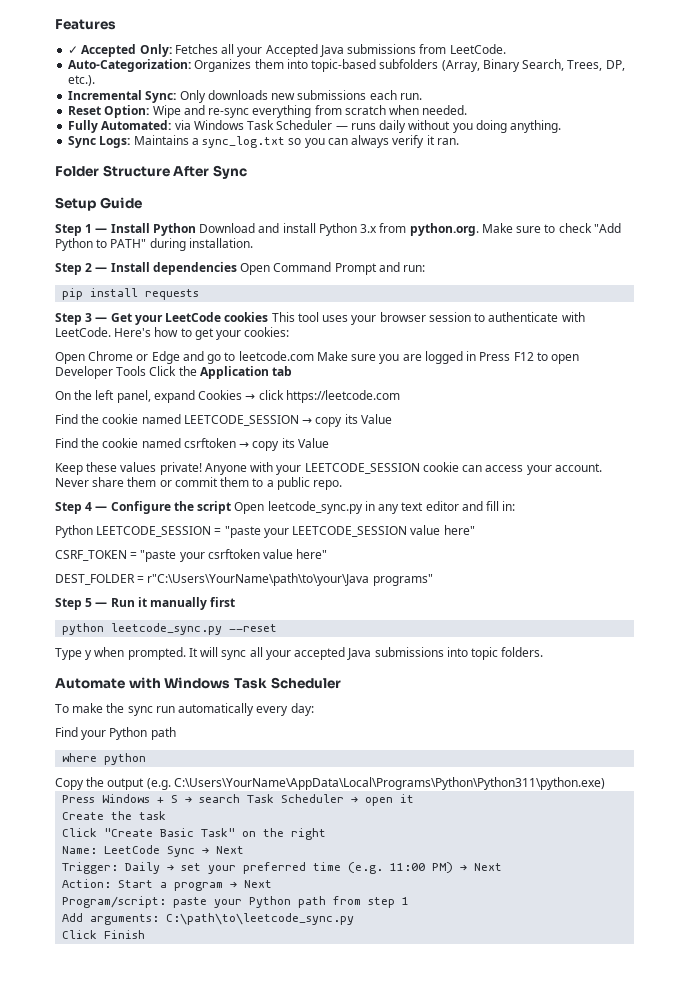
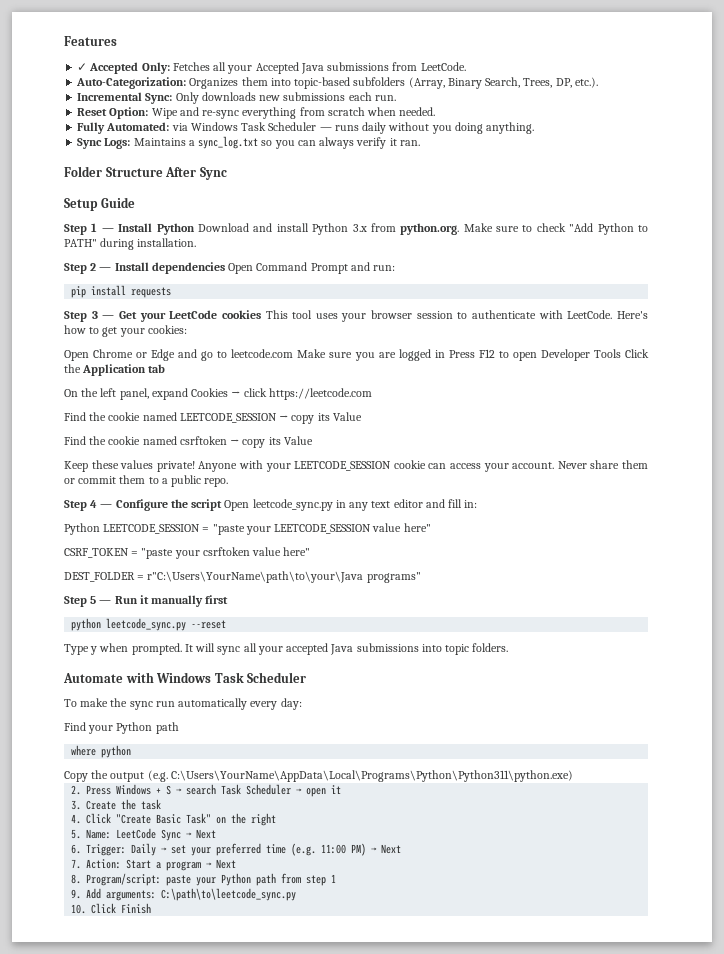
(605, 783) none -> [71,785,82,795] 2.
(415, 798) none -> [71,800,82,810] 3.
(167, 815) none -> [71,814,82,824] 4.
(327, 834) none -> [71,829,82,839] 5.
(245, 850) none -> [71,844,82,854] 6.
(503, 867) none -> [71,859,82,869] 7.
(273, 884) none -> [71,874,82,884] 8.
(410, 901) none -> [71,889,82,899] 9.
(355, 919) none -> [71,904,87,914] 10.

